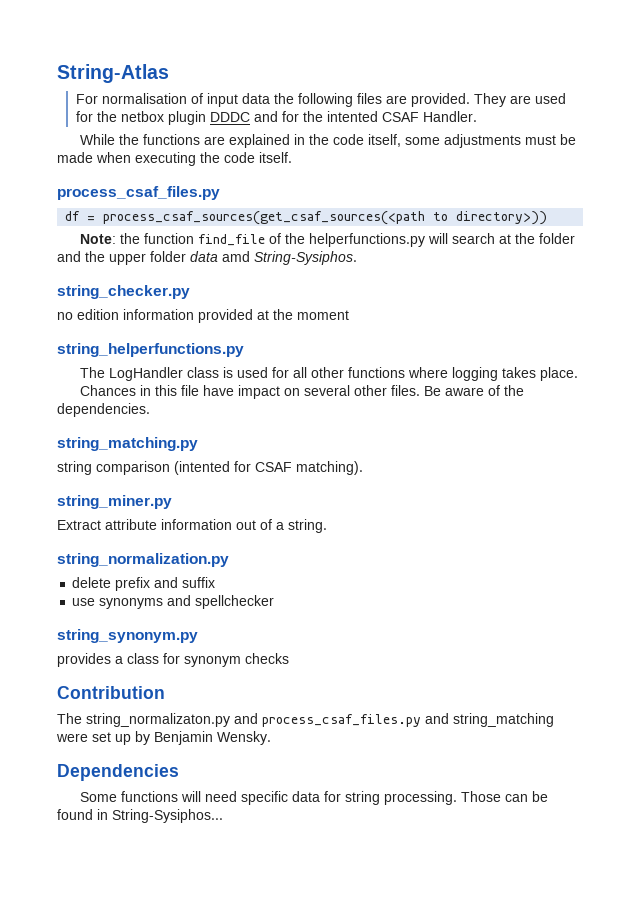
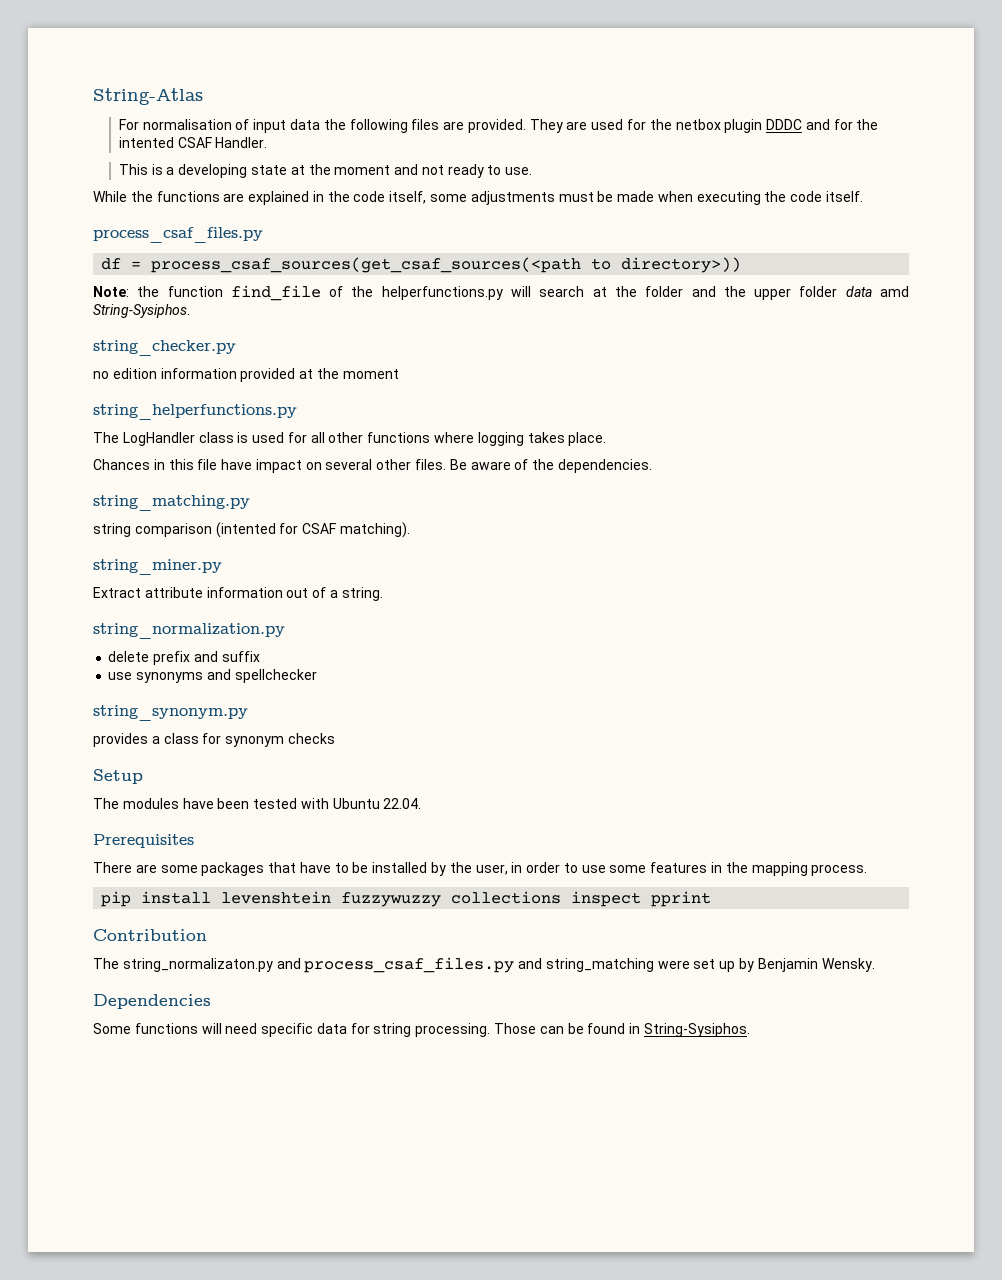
(477, 116) none -> [118,164,533,178] // This is a developing state at the moment and not ready to use.
(289, 658) none -> [93,769,143,784] [93,798,422,809] [93,834,194,848] [93,862,868,876] [101,891,712,907] // Setup // The modules have been tested with Ubuntu 22.04. // Prerequisites // There are some packages that have to be installed by the user, in order to use some features in the mapping process. // pip install levenshtein fuzzywuzzy collections inspect pprint
[112,809,223,823] String-Sysiphos... -> [643,1023,750,1037] String-Sysiphos.

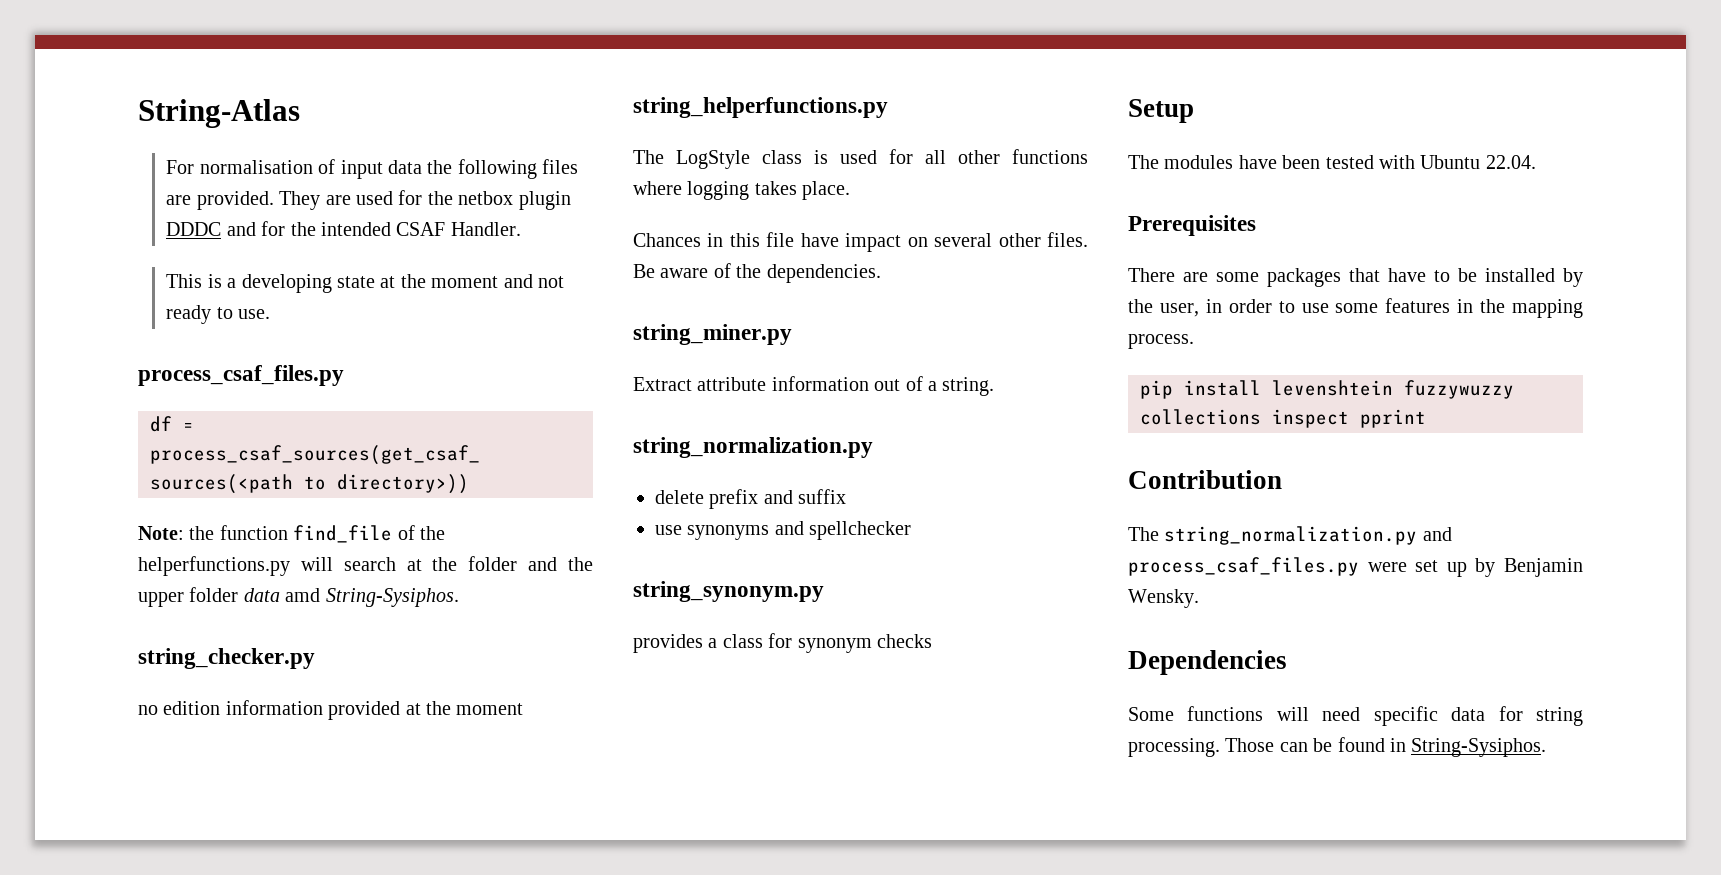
[118,137,174,148] intented -> [320,222,391,236] intended
[93,191,864,205] // While the functions are explained in the code itself, some adjustments must be made when executing the code itself. -> (271, 314) none
[122,432,195,446] LogHandler -> [676,150,750,169] LogStyle
[93,495,250,511] [93,522,410,538] // string_matching.py // string comparison (intented for CSAF matching). -> (881, 273) none
[122,958,273,972] string_normalizaton.py -> [1164,526,1418,545] string_normalization.py
[518,958,654,972] and string_matching -> (1359, 566) none

